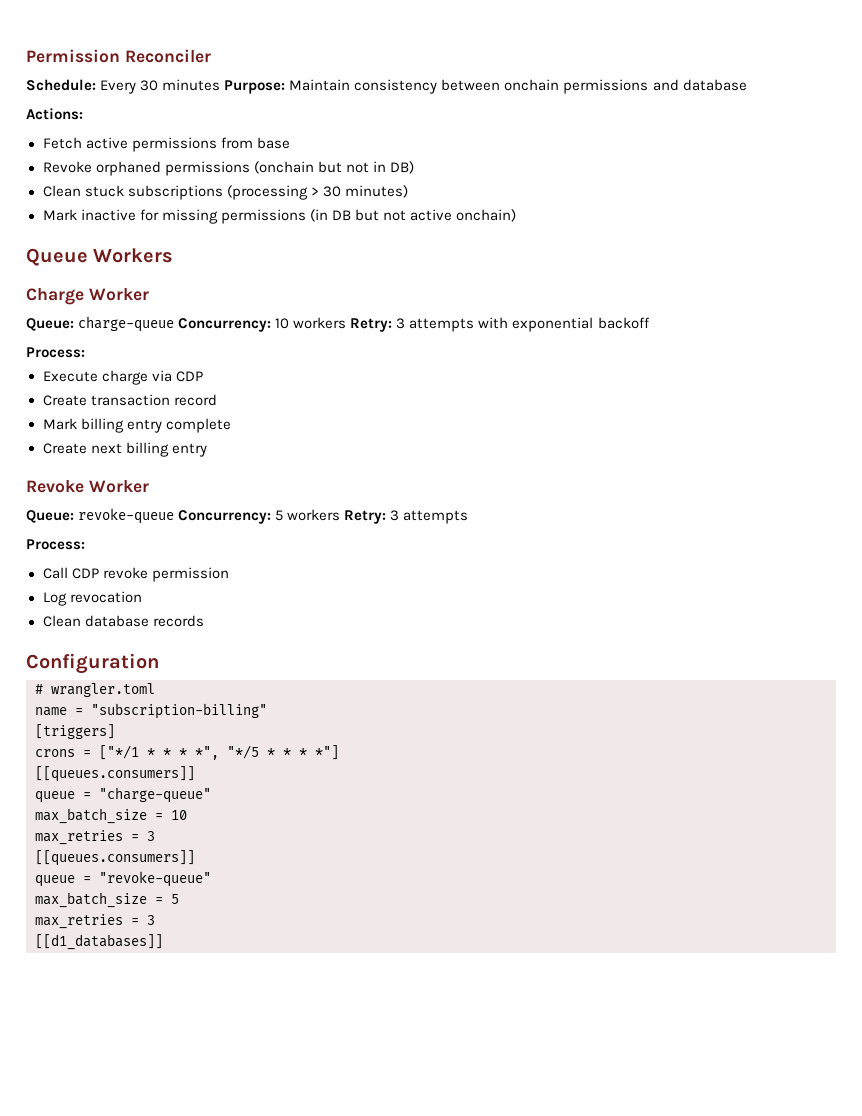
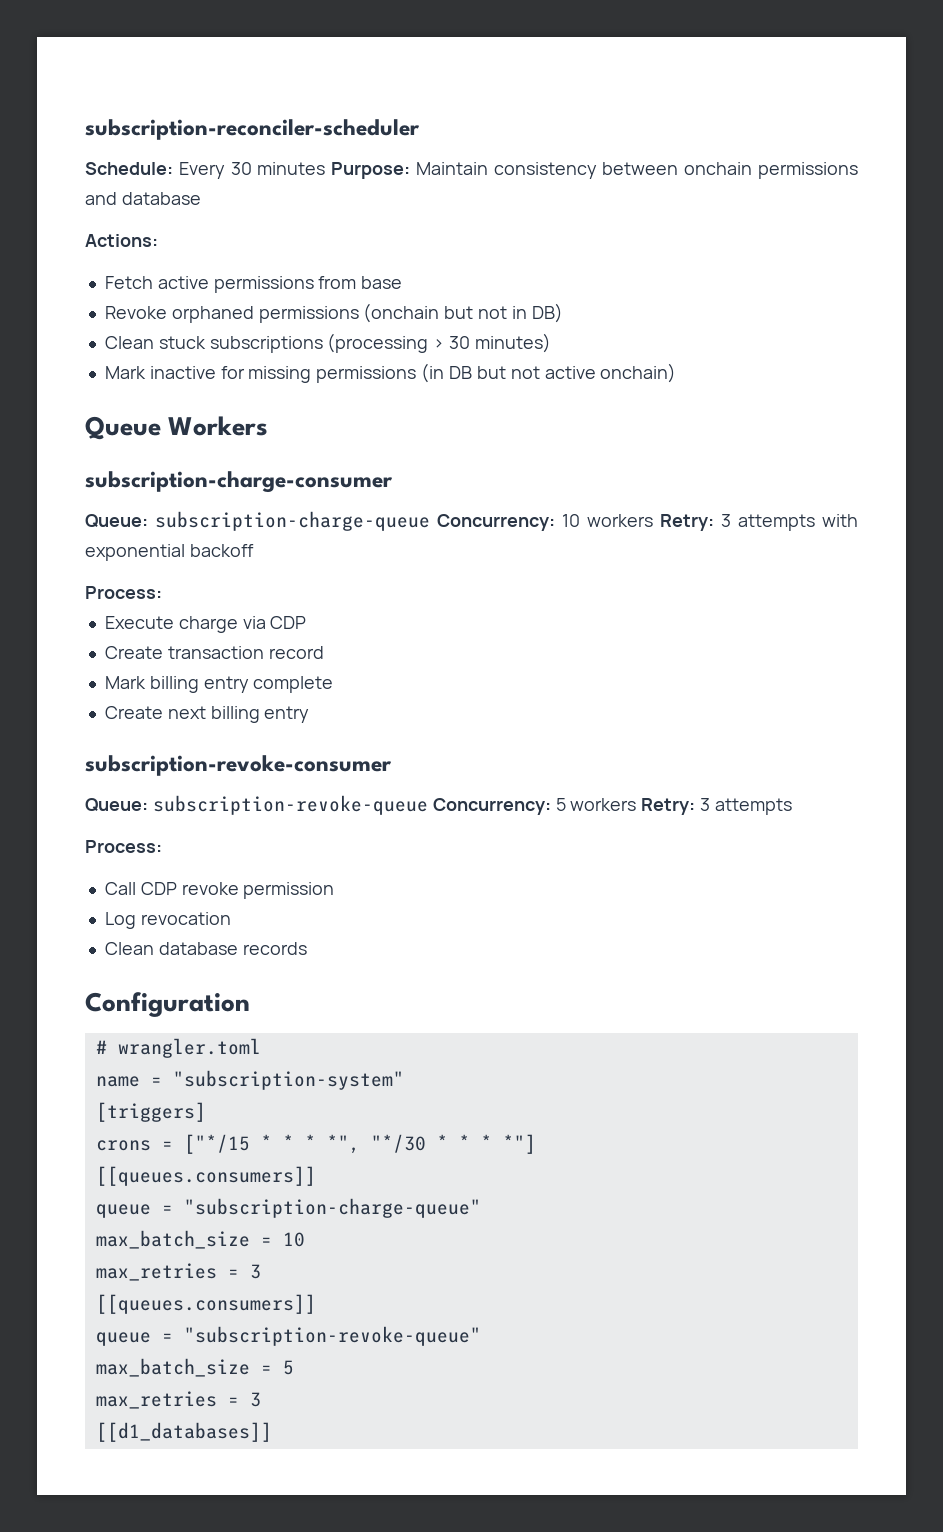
[26,49,211,63] Permission Reconciler -> [85,119,420,140] subscription-reconciler-scheduler
[26,288,149,305] [26,316,175,332] Charge Worker // Queue: charge-queue -> [85,471,393,493] [85,511,430,531] subscription-charge-consumer // Queue: subscription-charge-queue
[26,480,149,493] [26,508,175,524] Revoke Worker // Queue: revoke-queue -> [85,755,392,776] [85,795,428,815] subscription-revoke-consumer // Queue: subscription-revoke-queue
[91,703,267,719] "subscription-billing" -> [172,1070,404,1090] "subscription-system"
[99,745,139,760] ["*/1 -> [183,1134,250,1154] ["*/15
[227,745,259,759] "*/5 -> [370,1134,426,1153] "*/30
[99,787,211,803] "charge-queue" -> [183,1198,481,1218] "subscription-charge-queue"
[99,871,211,887] "revoke-queue" -> [183,1326,481,1346] "subscription-revoke-queue"

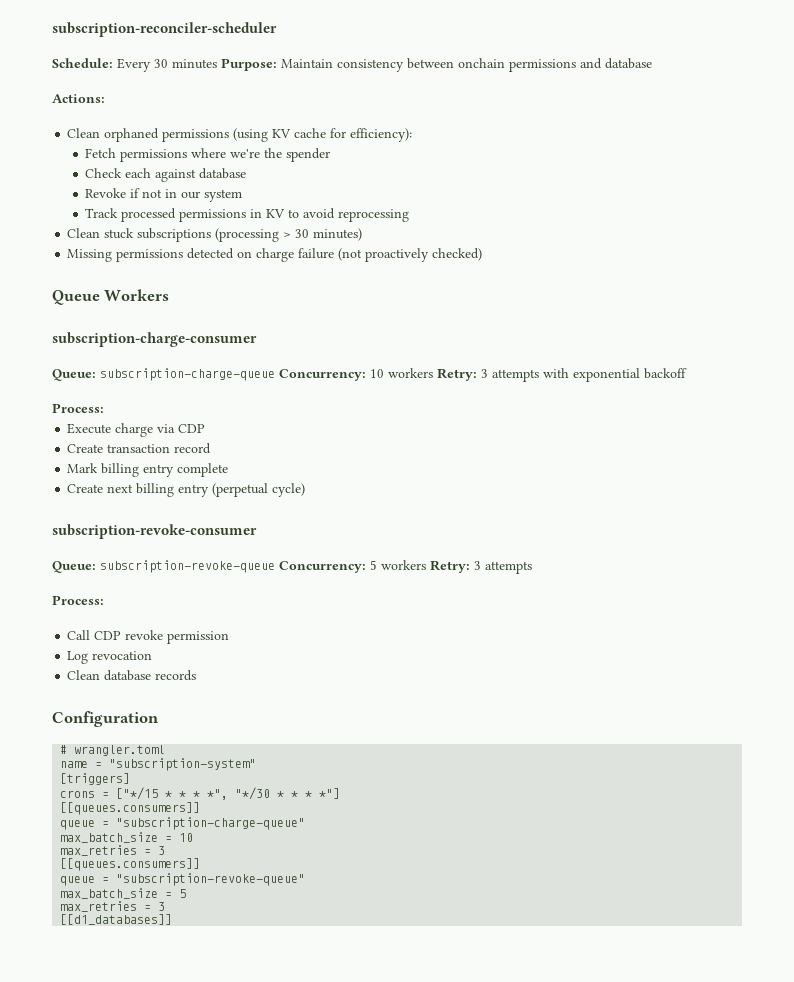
[104,276,403,293] [104,303,563,323] Fetch active permissions from base // Revoke orphaned permissions (onchain but not in DB) -> [67,128,413,142] [85,148,331,162] [85,168,247,182] [85,188,243,202] [85,208,410,222] Clean orphaned permissions (using KV cache for efficiency): // Fetch permissions where we're the spender // Check each against database // Revoke if not in our system // Track processed permissions in KV to avoid reprocessing
[104,363,677,383] Mark inactive for missing permissions (in DB but not active onchain) -> [67,248,483,262] Missing permissions detected on charge failure (not proactively checked)
(310, 714) none -> [212,483,306,497] (perpetual cycle)

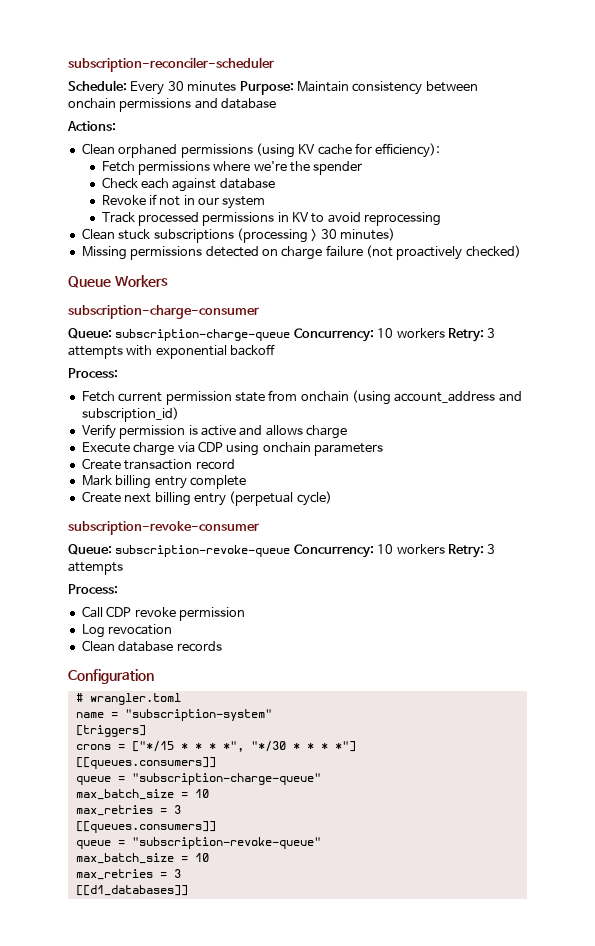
(104, 408) none -> [81,390,522,405] [81,407,179,422] [81,424,347,439] // Fetch current permission state from onchain (using account_address and subscription_id) // Verify permission is active and allows charge
(206, 428) none -> [226,442,383,456] using onchain parameters
[370,560,377,570] 5 -> [377,544,394,554] 10
[179,889,187,898] 5 -> [194,853,209,862] 10

